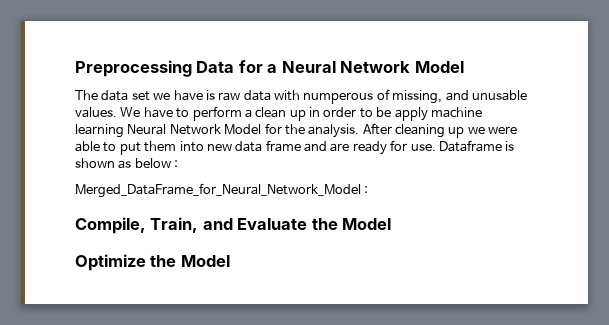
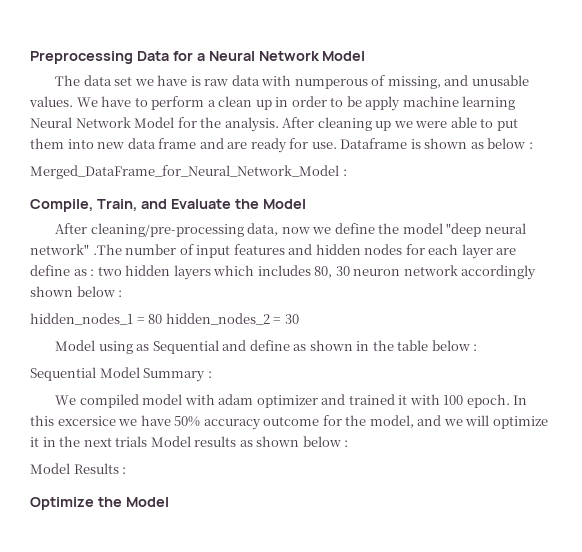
(392, 224) none -> [55,223,526,237] [30,244,517,259] [30,265,537,280] [30,286,123,297] [30,313,299,325] [55,340,478,354] [30,367,212,382] [55,394,528,408] [30,415,548,430] [30,436,349,447] [30,463,127,474] // After cleaning/pre-processing data, now we define the model "deep neural network" .The number of input features and hidden nodes for each layer are define as : two hidden layers which includes 80, 30 neuron network accordingly shown below : // hidden_nodes_1 = 80 hidden_nodes_2 = 30 // Model using as Sequential and define as shown in the table below : // Sequential Model Summary : // We compiled model with adam optimizer and trained it with 100 epoch. In this excersice we have 50% accuracy outcome for the model, and we will optimize it in the next trials Model results as shown below : // Model Results :

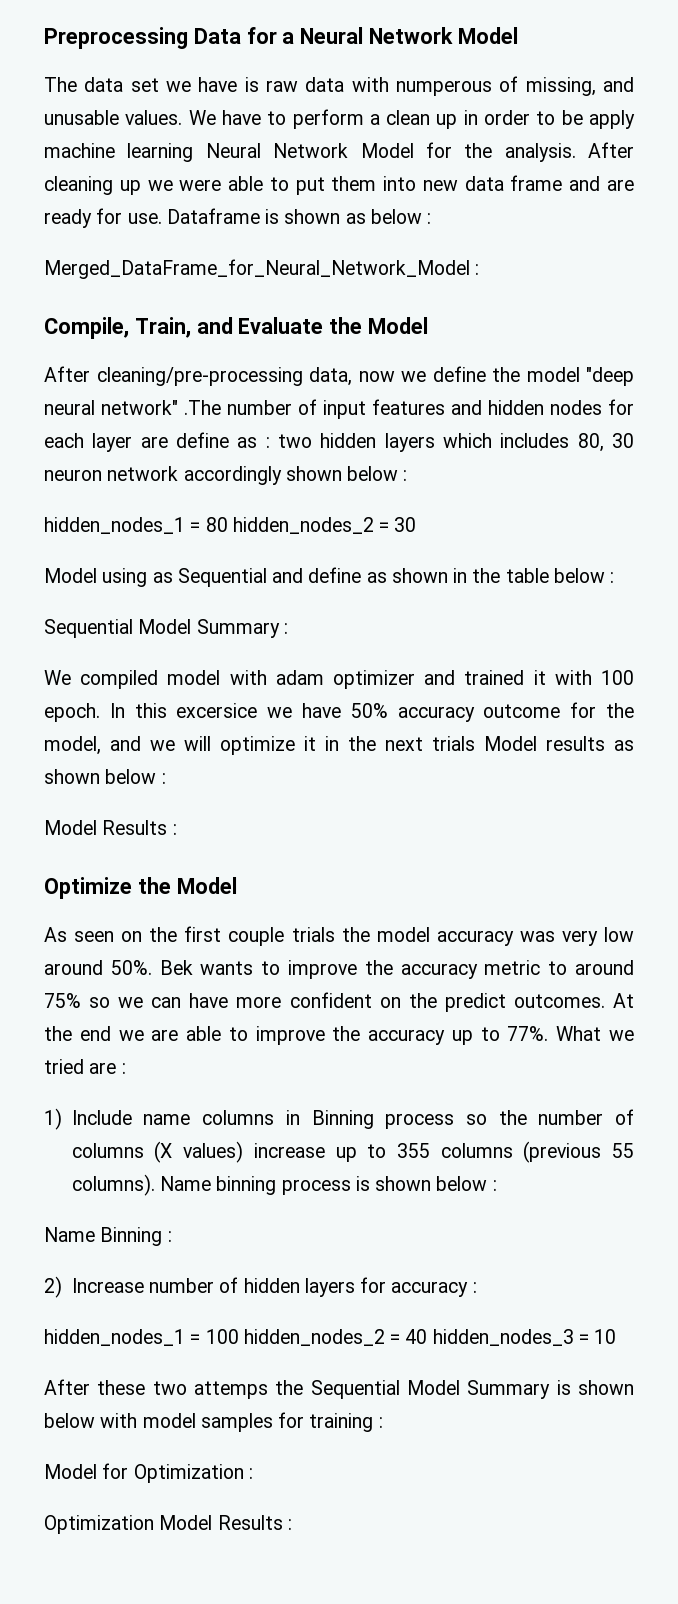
(169, 502) none -> [44,926,634,946] [44,960,634,979] [44,992,635,1012] [44,1026,634,1045] [44,1059,126,1074] [44,1108,635,1130] [71,1141,635,1163] [71,1174,497,1196] [44,1227,172,1246] [44,1276,477,1298] [44,1329,617,1346] [44,1379,634,1399] [44,1412,383,1432] [44,1463,253,1483] [44,1515,292,1534] // As seen on the first couple trials the model accuracy was very low around 50%. Bek wants to improve the accuracy metric to around 75% so we can have more confident on the predict outcomes. At the end we are able to improve the accuracy up to 77%. What we tried are : // 1) Include name columns in Binning process so the number of columns (X values) increase up to 355 columns (previous 55 columns). Name binning process is shown below : // Name Binning : // 2) Increase number of hidden layers for accuracy : // hidden_nodes_1 = 100 hidden_nodes_2 = 40 hidden_nodes_3 = 10 // After these two attemps the Sequential Model Summary is shown below with model samples for training : // Model for Optimization : // Optimization Model Results :

